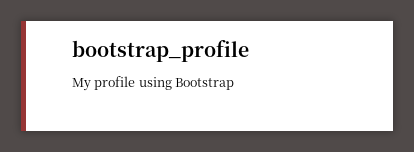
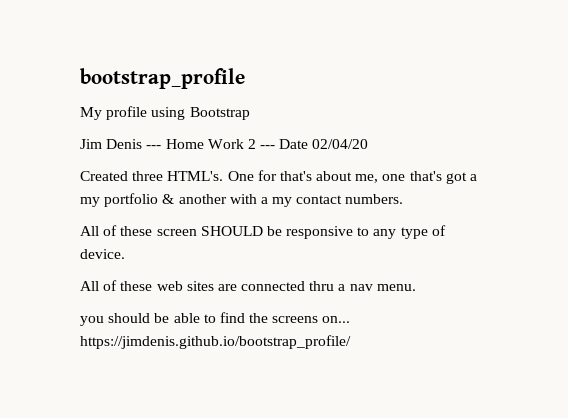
(235, 84) none -> [80,139,369,149] [80,170,478,184] [80,193,404,207] [80,225,446,239] [80,249,125,259] [80,280,416,291] [80,312,351,326] [80,335,351,349] // Jim Denis --- Home Work 2 --- Date 02/04/20 // Created three HTML's. One for that's about me, one that's got a my portfolio & another with a my contact numbers. // All of these screen SHOULD be responsive to any type of device. // All of these web sites are connected thru a nav menu. // you should be able to find the screens on... https://jimdenis.github.io/bootstrap_profile/

